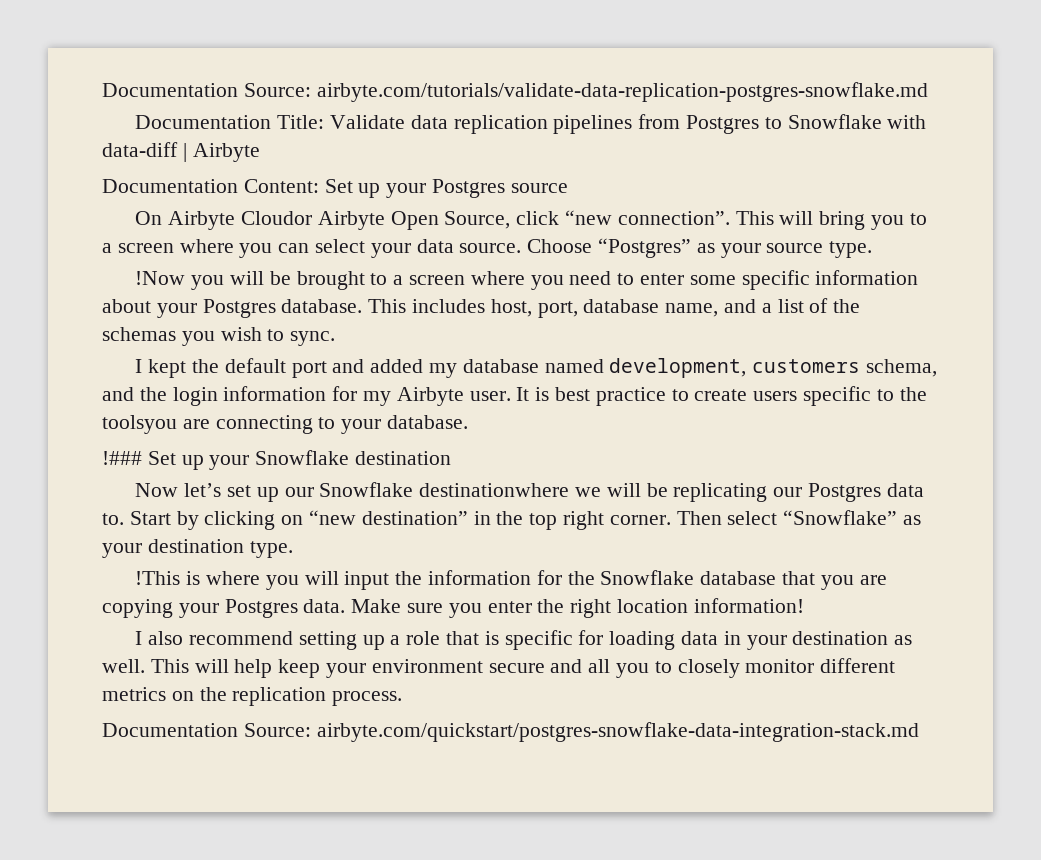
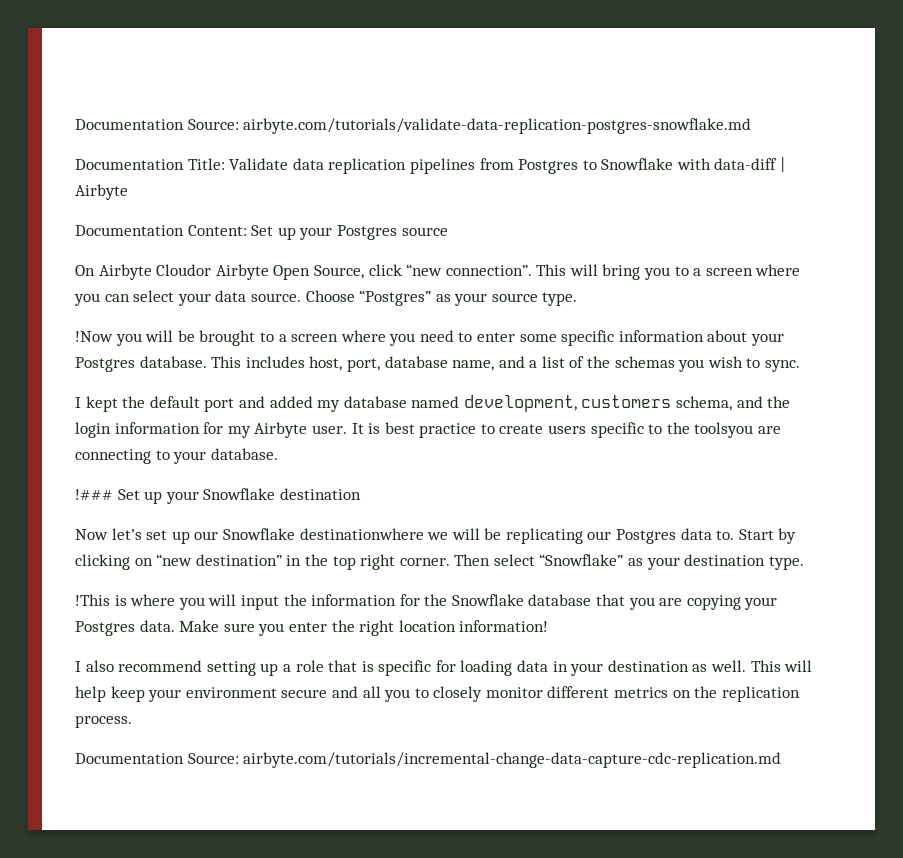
[316,722,919,742] airbyte.com/quickstart/postgres-snowflake-data-integration-stack.md -> [243,752,782,768] airbyte.com/tutorials/incremental-change-data-capture-cdc-replication.md

